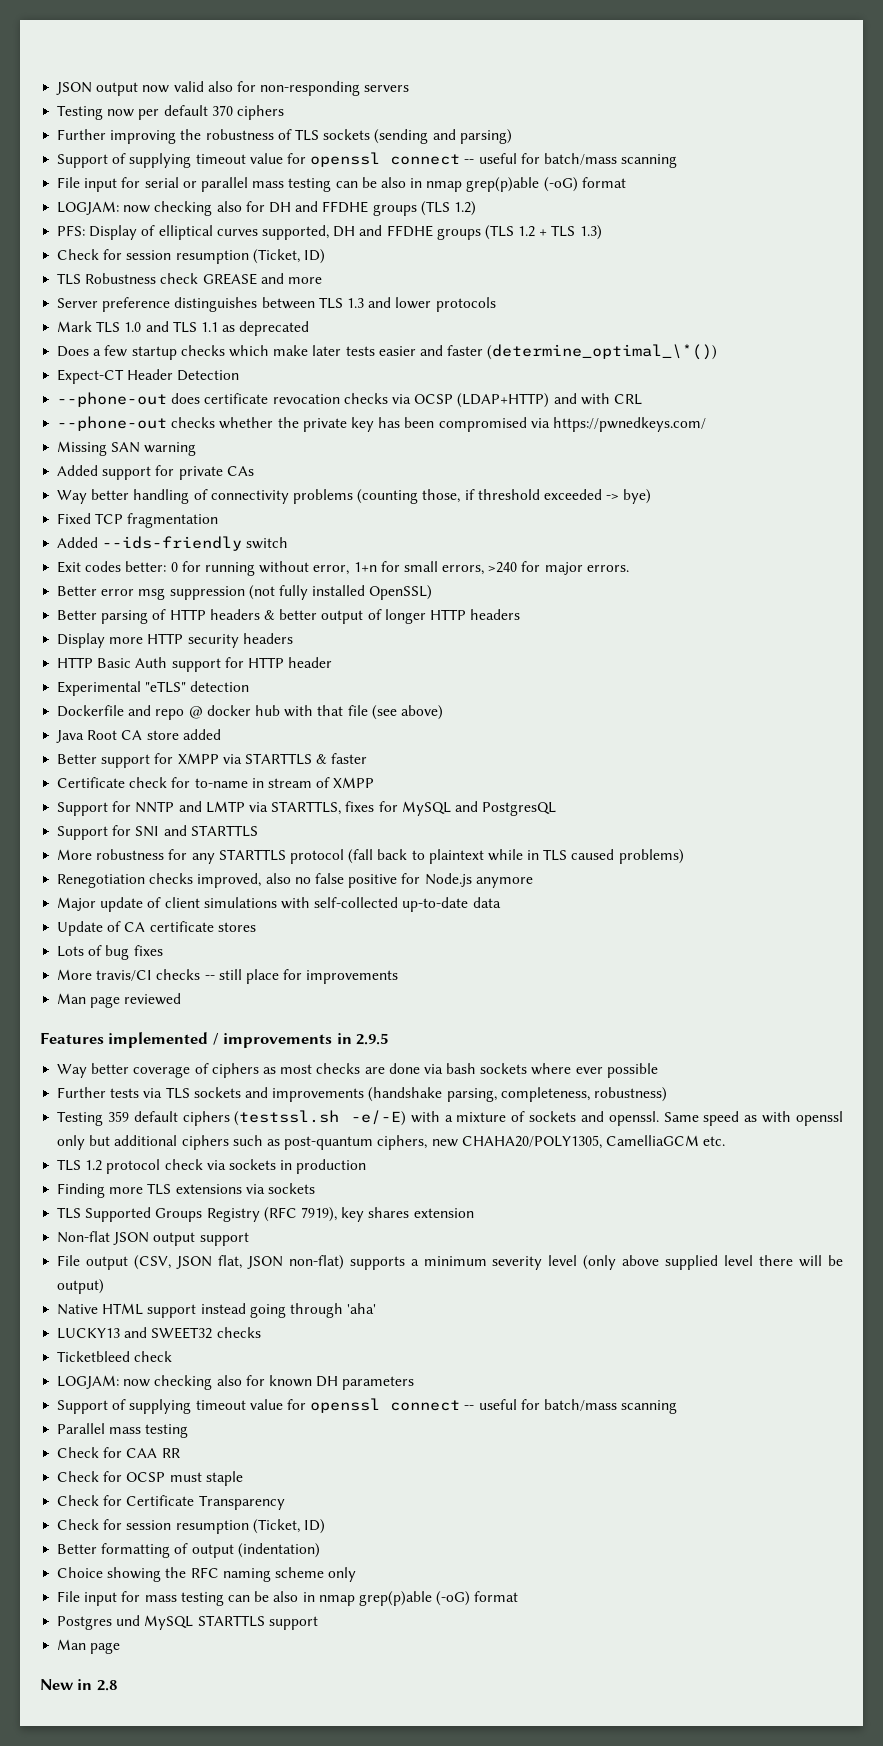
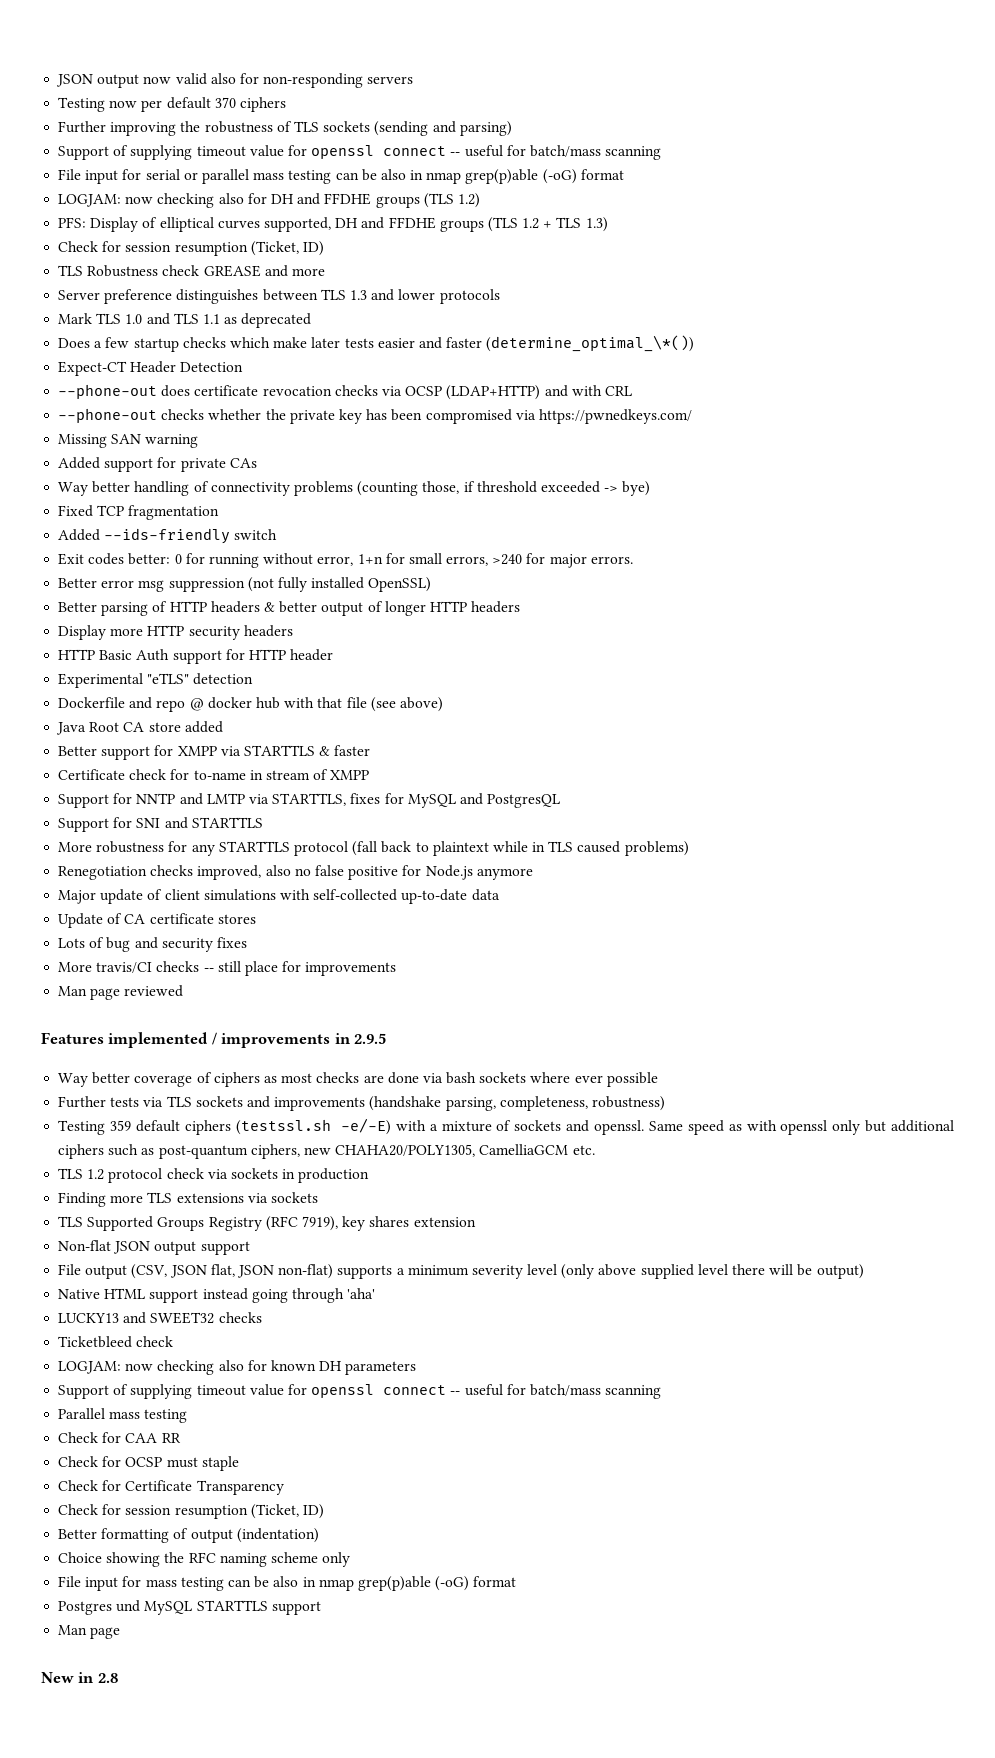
(130, 952) none -> [134,937,213,952] and security

